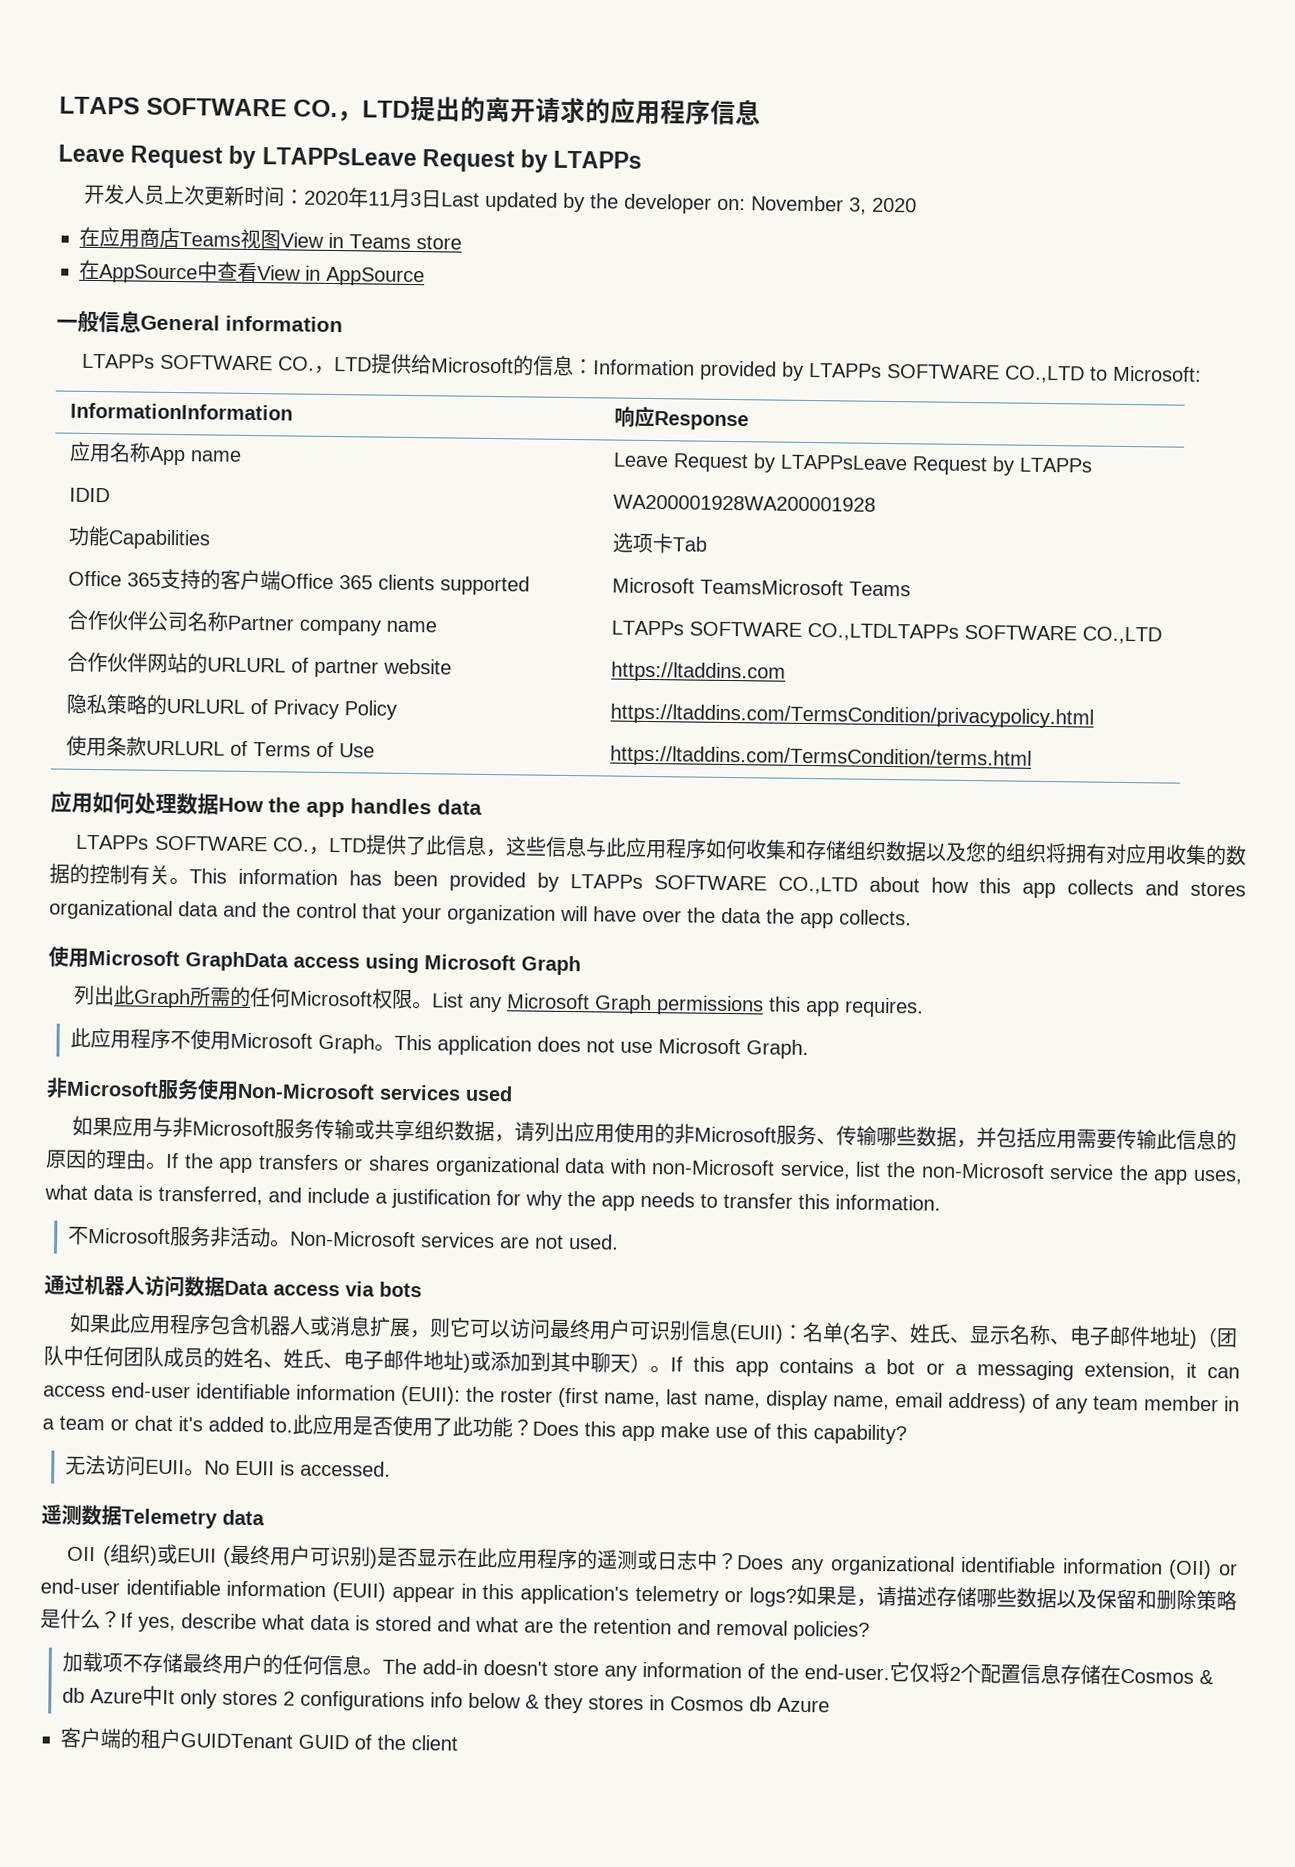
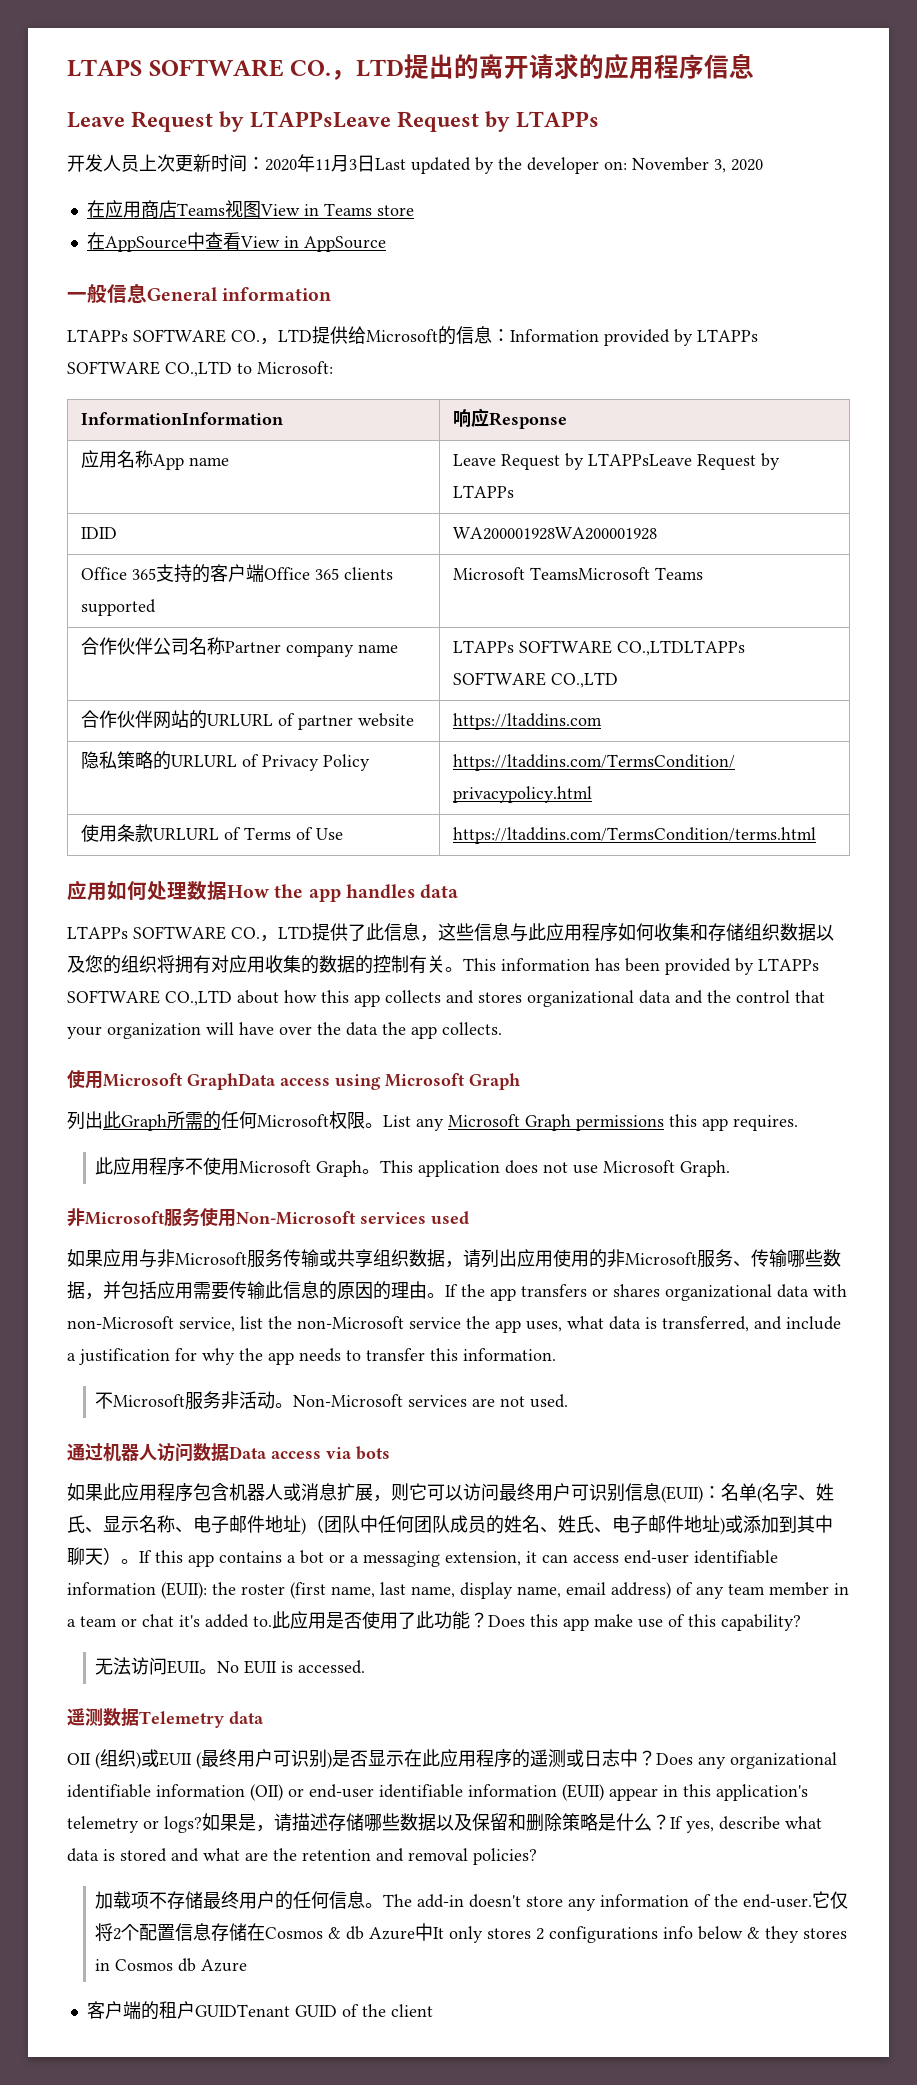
[67,525,211,550] [611,532,707,554] // 功能Capabilities | 选项卡Tab -> (658, 533) none

